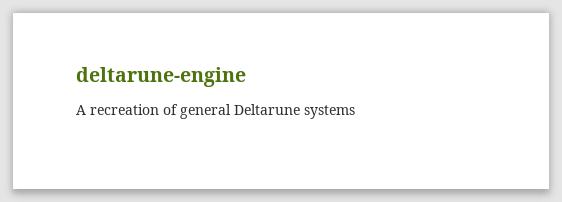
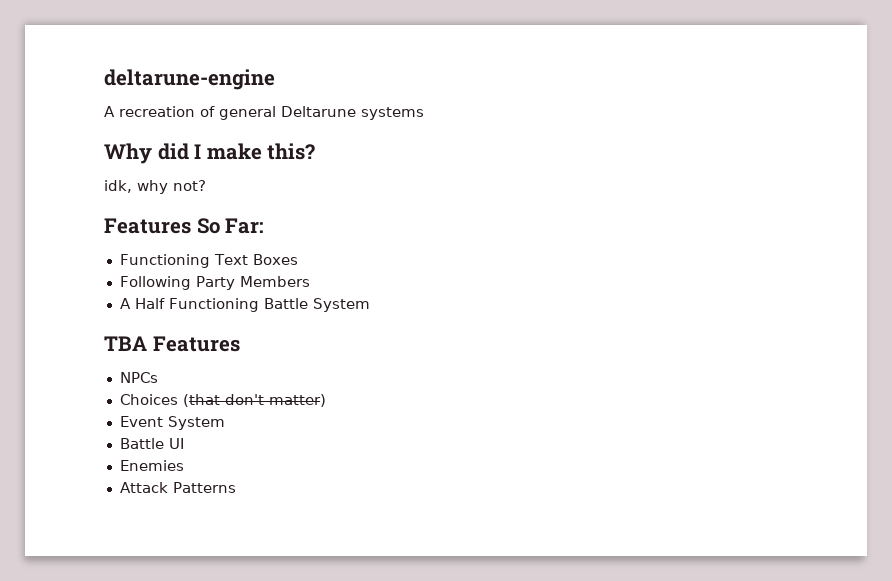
(355, 112) none -> [104,143,316,164] [104,180,206,194] [104,218,265,234] [119,254,298,268] [119,276,310,290] [119,298,370,312] [104,336,240,352] [119,372,158,383] [119,394,326,407] [119,416,225,430] [119,438,184,449] [119,460,184,471] [119,482,236,493] // Why did I make this? // idk, why not? // Features So Far: // Functioning Text Boxes // Following Party Members // A Half Functioning Battle System // TBA Features // NPCs // Choices (that don't matter) // Event System // Battle UI // Enemies // Attack Patterns

